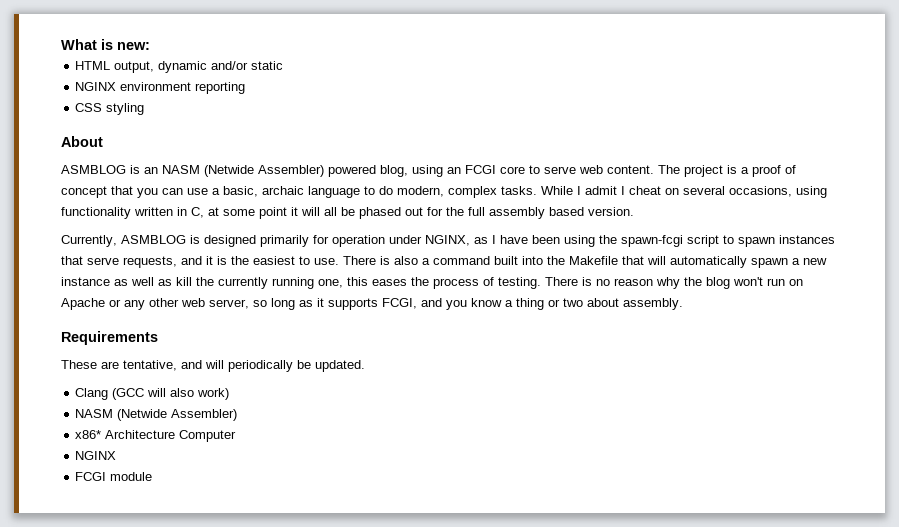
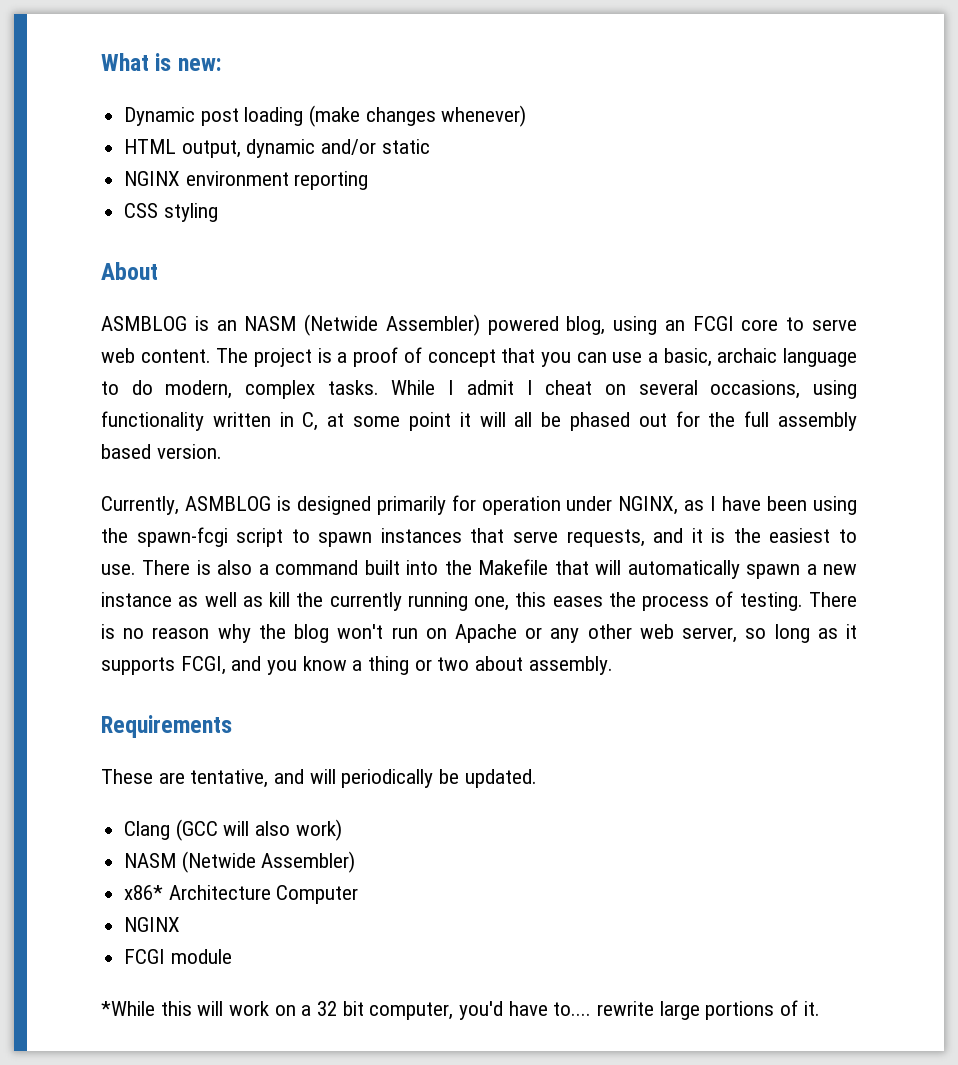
(150, 46) none -> [124,105,527,127] // Dynamic post loading (make changes whenever)
(153, 476) none -> [101,1000,820,1020] // *While this will work on a 32 bit computer, you'd have to.... rewrite large portions of it.

